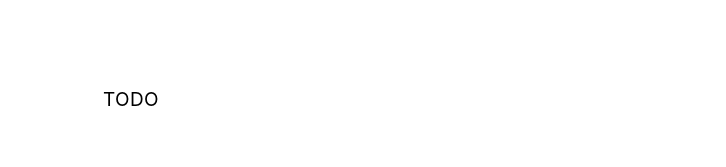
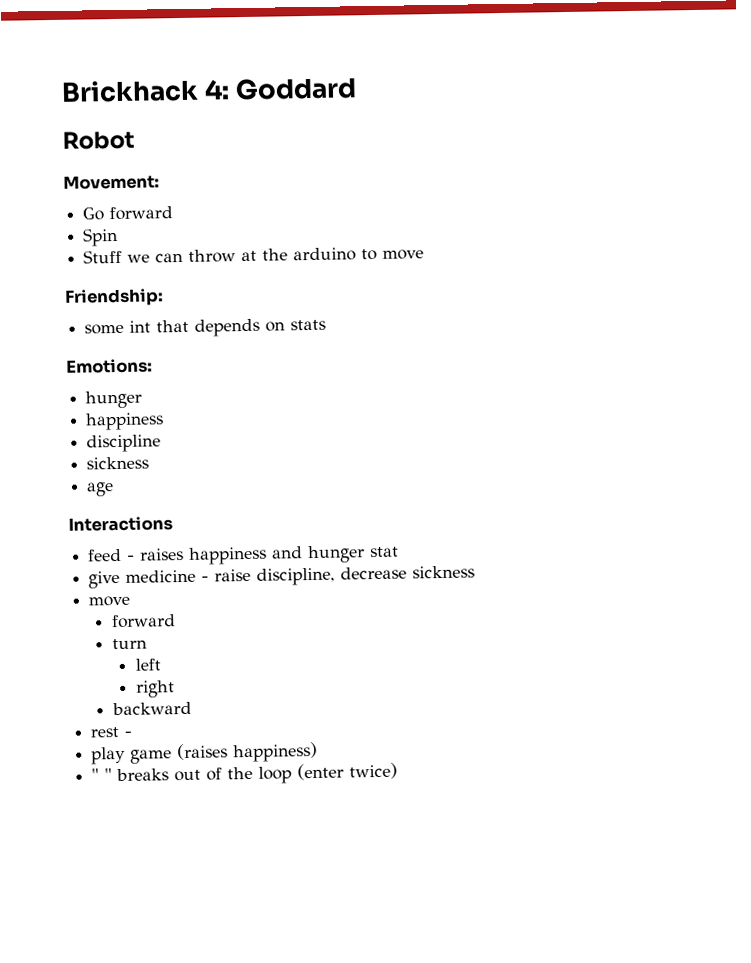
[103,92,159,106] TODO -> [61,77,358,103] [62,130,135,150] [63,174,160,190] [82,206,174,221] [83,227,119,247] [83,247,425,264] [64,288,164,307] [84,318,327,337] [66,358,153,374] [85,390,143,409] [85,412,165,431] [86,434,162,453] [86,456,150,470] [86,482,115,497] [68,516,173,532] [88,545,400,565] [88,565,476,589] [88,595,131,607] [111,614,176,629] [111,638,147,650] [134,658,161,671] [135,680,175,698] [111,701,192,716] [90,727,133,738] [91,741,319,765] [91,762,399,784] Brickhack 4: Goddard // Robot // Movement: // Go forward // Spin // Stuff we can throw at the arduino to move // Friendship: // some int that depends on stats // Emotions: // hunger // happiness // discipline // sickness // age // Interactions // feed - raises happiness and hunger stat // give medicine - raise discipline, decrease sickness // move // forward // turn // left // right // backward // rest - // play game (raises happiness) // " " breaks out of the loop (enter twice)

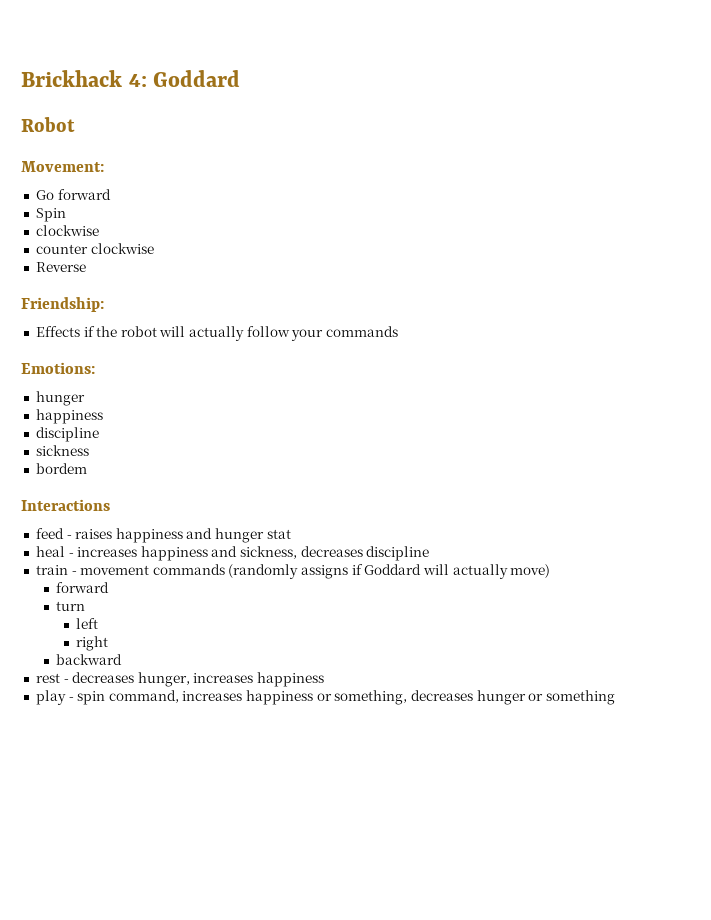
[83,247,425,264] [64,288,164,307] [84,318,327,337] Stuff we can throw at the arduino to move // Friendship: // some int that depends on stats -> [35,225,99,236] [35,243,154,254] [35,262,86,272] [21,297,104,312] [35,326,399,341] clockwise // counter clockwise // Reverse // Friendship: // Effects if the robot will actually follow your commands
[86,482,115,497] age -> [35,463,87,474] bordem
[88,565,476,589] [88,595,131,607] give medicine - raise discipline, decrease sickness // move -> [35,546,430,561] [35,564,551,579] heal - increases happiness and sickness, decreases discipline // train - movement commands (randomly assigns if Goddard will actually move)
[91,741,319,765] [91,762,399,784] // play game (raises happiness) // " " breaks out of the loop (enter twice) -> [72,672,325,687] [35,690,615,705] decreases hunger, increases happiness // play - spin command, increases happiness or something, decreases hunger or something

